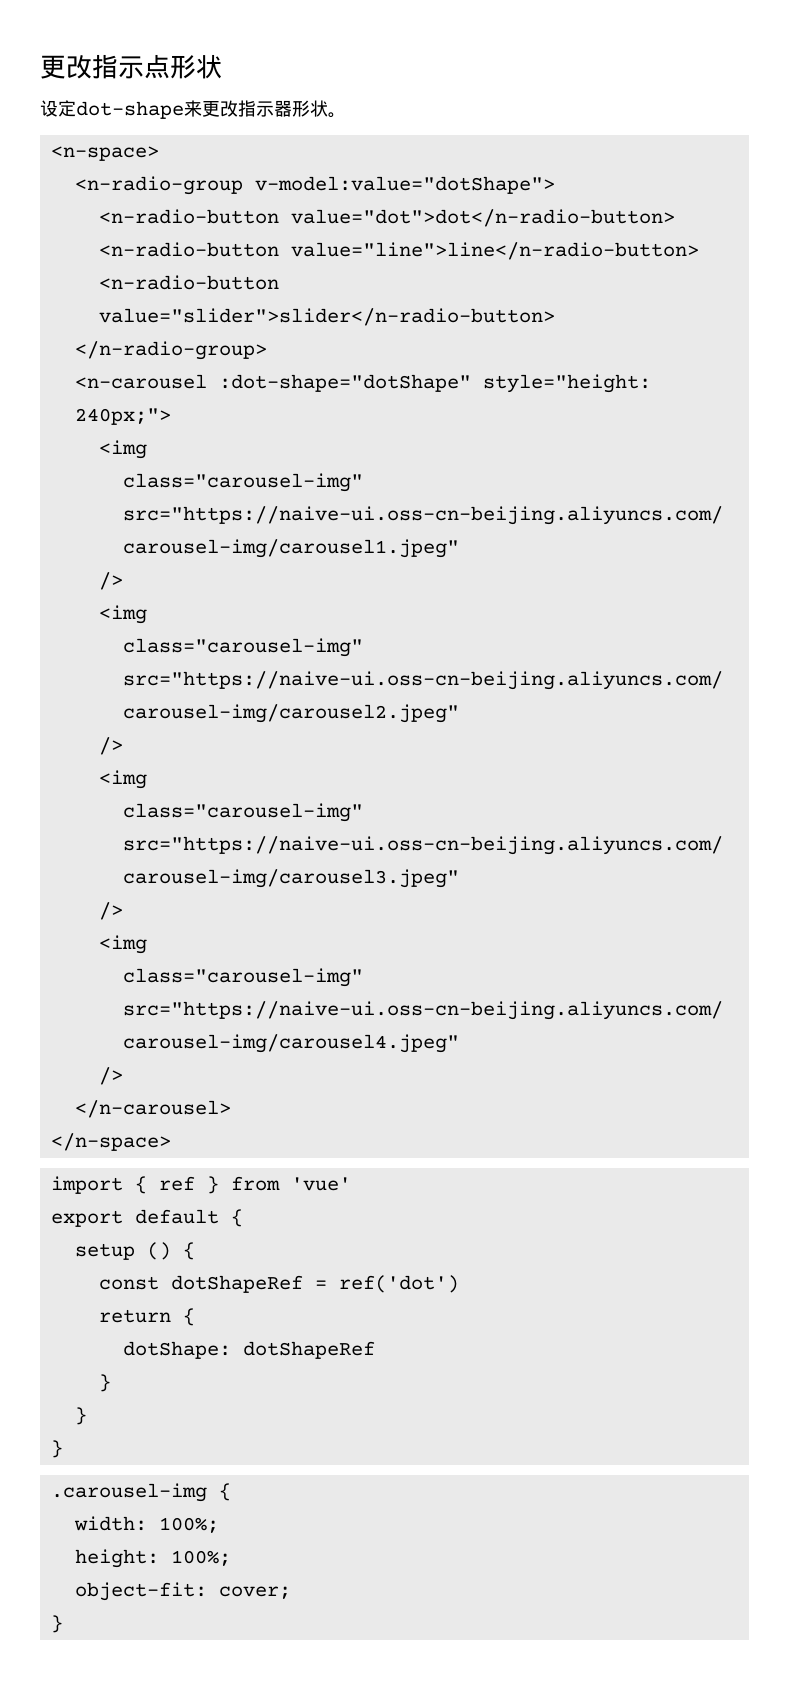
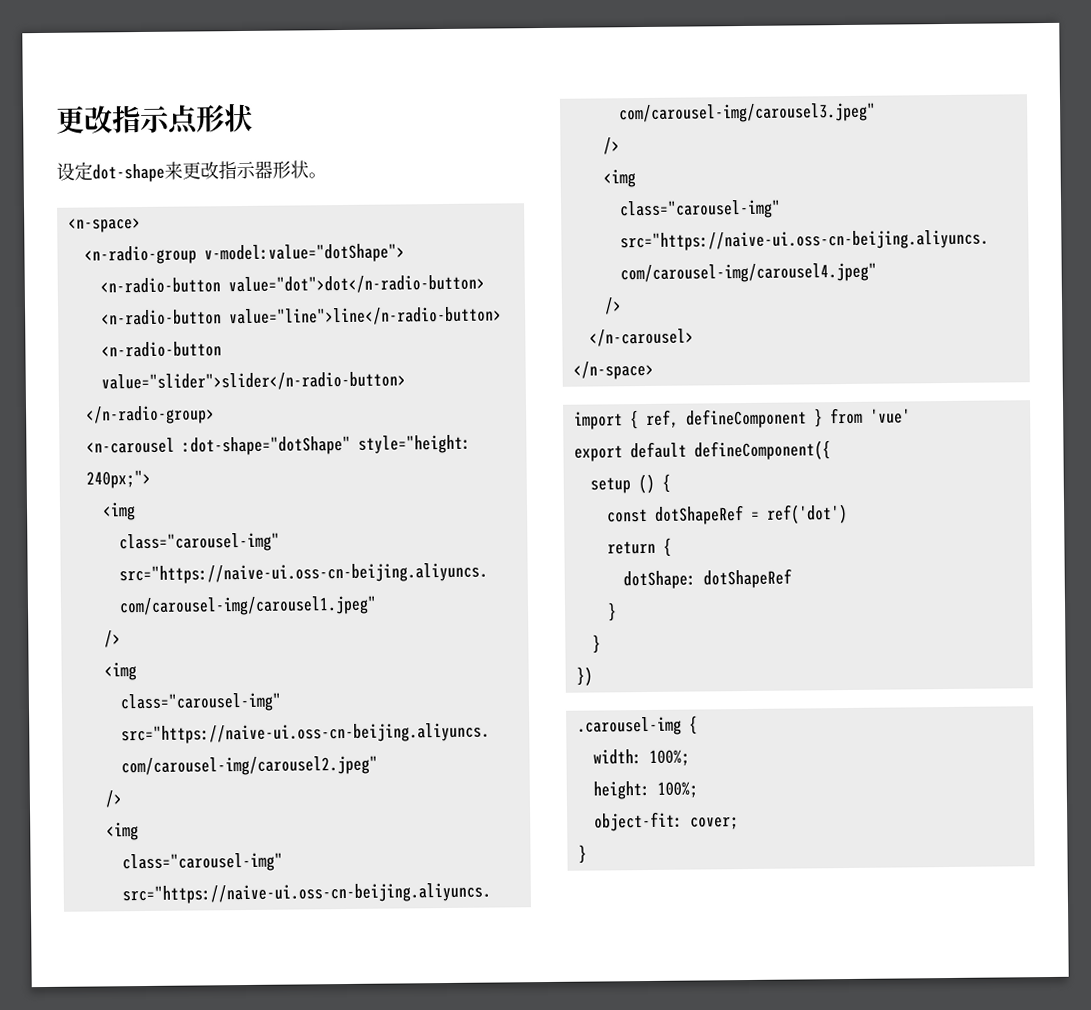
[158,1176,195,1191] ref -> [645,408,807,429] ref, defineComponent
[230,1209,243,1227] { -> [693,440,831,461] defineComponent({
[50,1440,63,1458] } -> [575,666,593,686] })

